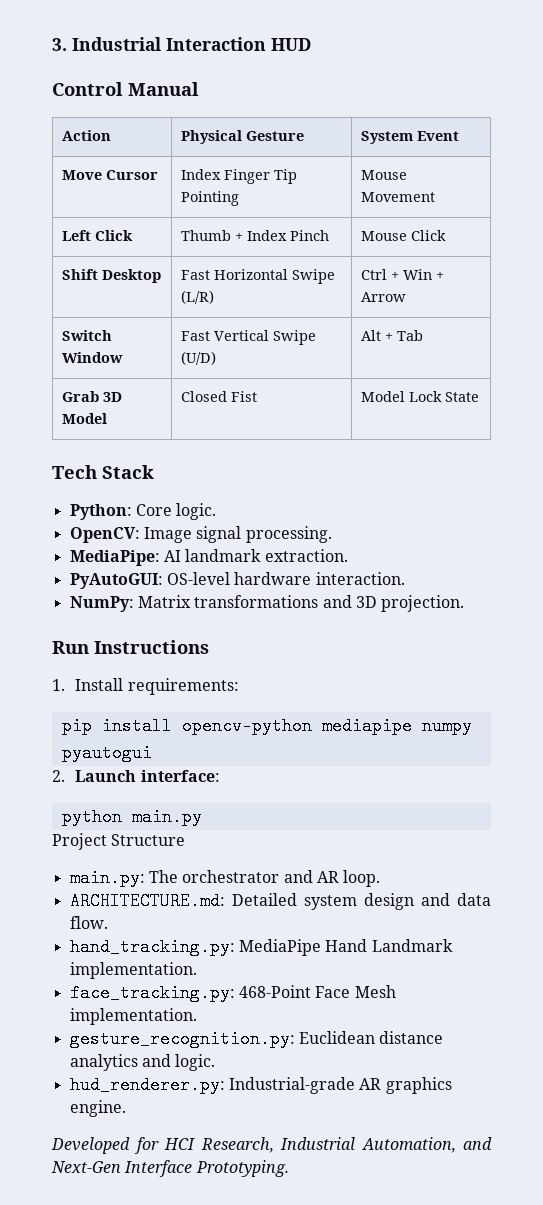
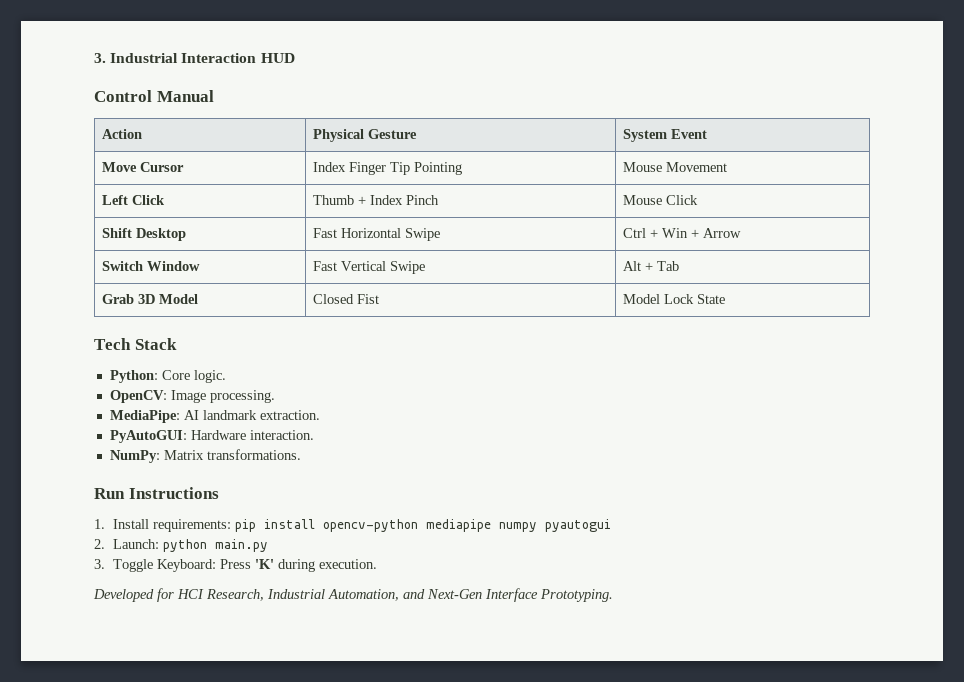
[181,290,215,304] (L/R) -> (441, 234) none
[181,351,217,365] (U/D) -> (426, 267) none
[196,526,242,543] signal -> (206, 396) none
[166,572,312,585] OS-level hardware -> [190,430,246,440] Hardware
[194,595,465,612] transformations and 3D projection. -> [206,449,301,460] transformations.
(239, 686) // -> (232, 525) none
[75,770,220,782] Launch interface: // -> [113,539,160,549] Launch:
[52,833,186,850] [69,869,381,887] [69,892,491,910] [69,916,108,929] [69,938,453,956] [69,962,197,979] [69,984,396,1002] [69,1008,197,1025] [69,1030,444,1048] [69,1054,216,1071] [69,1076,452,1094] [69,1100,126,1117] Project Structure // main.py: The orchestrator and AR loop. // ARCHITECTURE.md: Detailed system design and data flow. // hand_tracking.py: MediaPipe Hand Landmark implementation. // face_tracking.py: 468-Point Face Mesh implementation. // gesture_recognition.py: Euclidean distance analytics and logic. // hud_renderer.py: Industrial-grade AR graphics engine. -> [94,559,378,572] 3. Toggle Keyboard: Press 'K' during execution.

